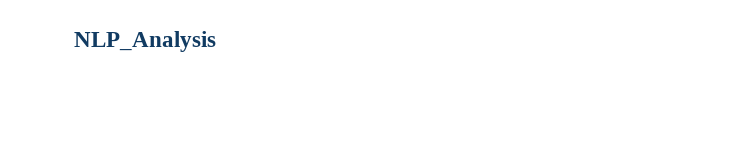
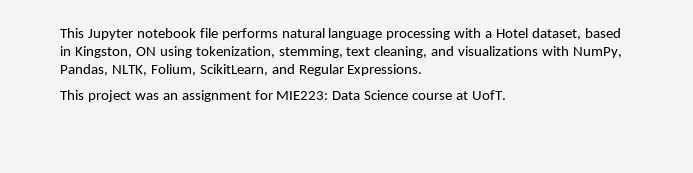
[74,31,216,52] NLP_Analysis -> [60,28,621,40] [60,46,623,58] [60,64,423,76] [60,90,507,102] This Jupyter notebook file performs natural language processing with a Hotel dataset, based in Kingston, ON using tokenization, stemming, text cleaning, and visualizations with NumPy, Pandas, NLTK, Folium, ScikitLearn, and Regular Expressions. // This project was an assignment for MIE223: Data Science course at UofT.

